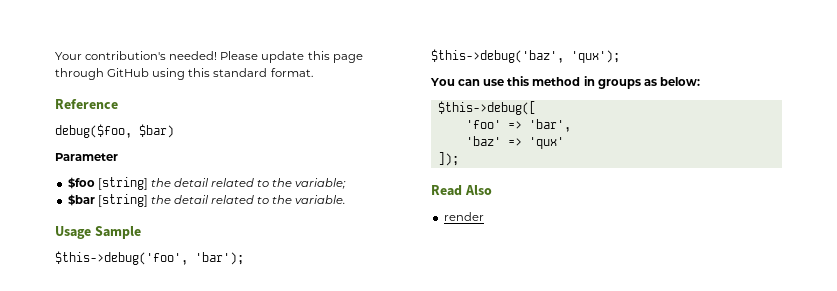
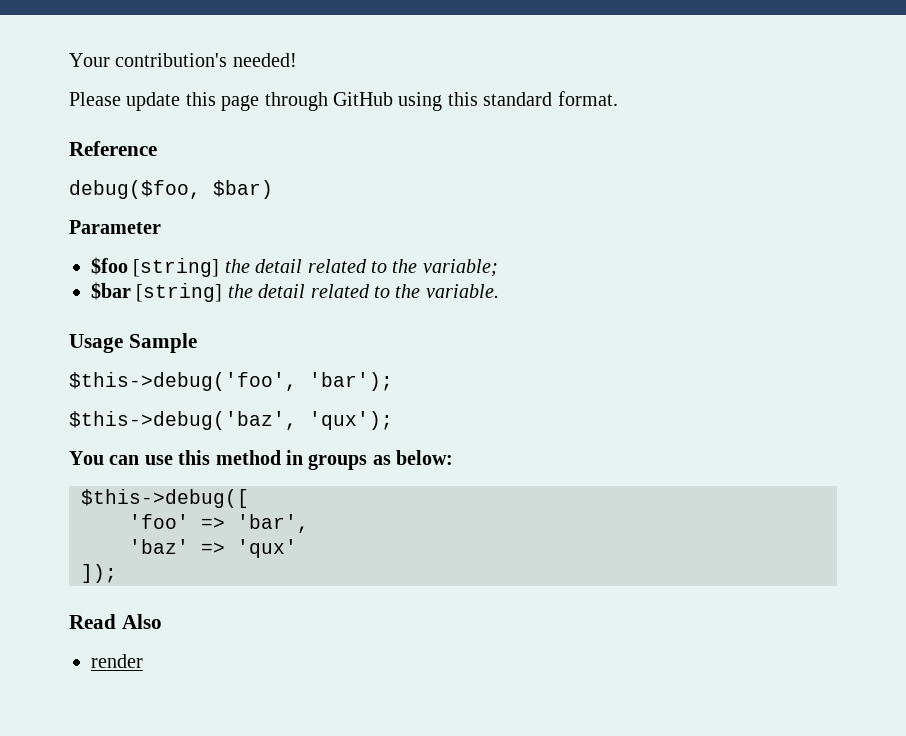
(218, 55) none -> (297, 60) //

